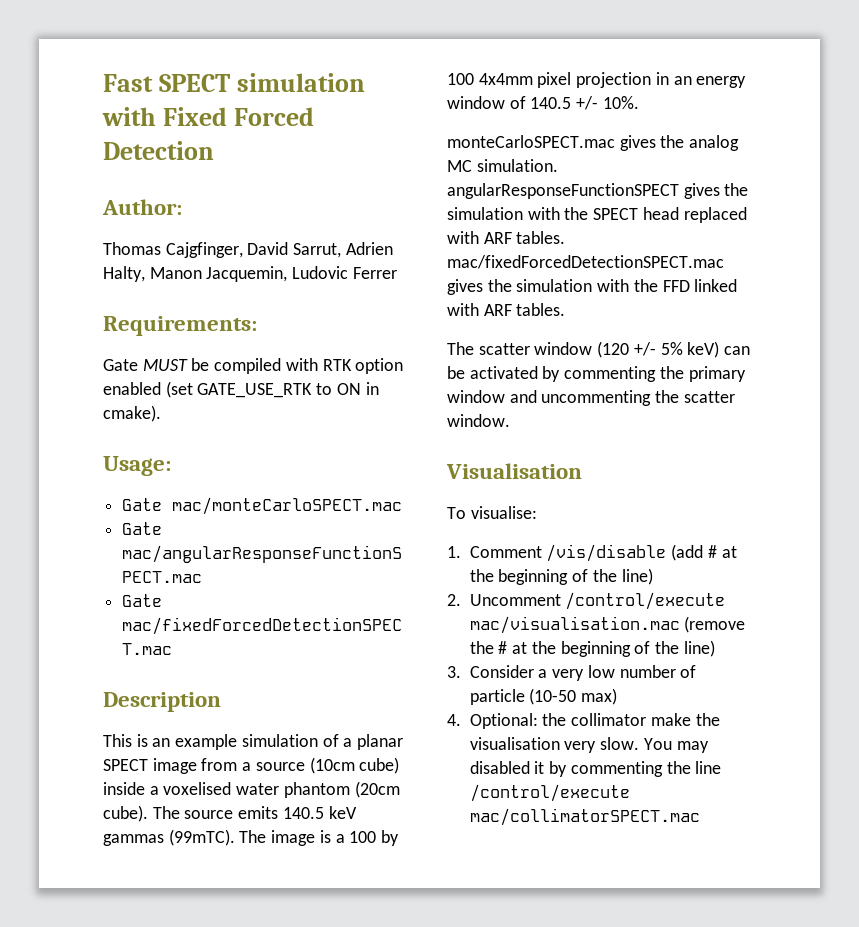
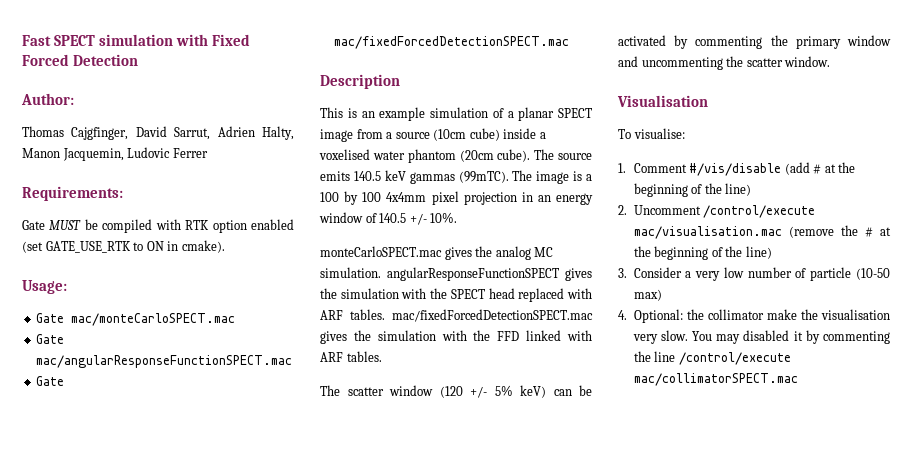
[546,544,667,562] /vis/disable -> [689,163,782,176] #/vis/disable

